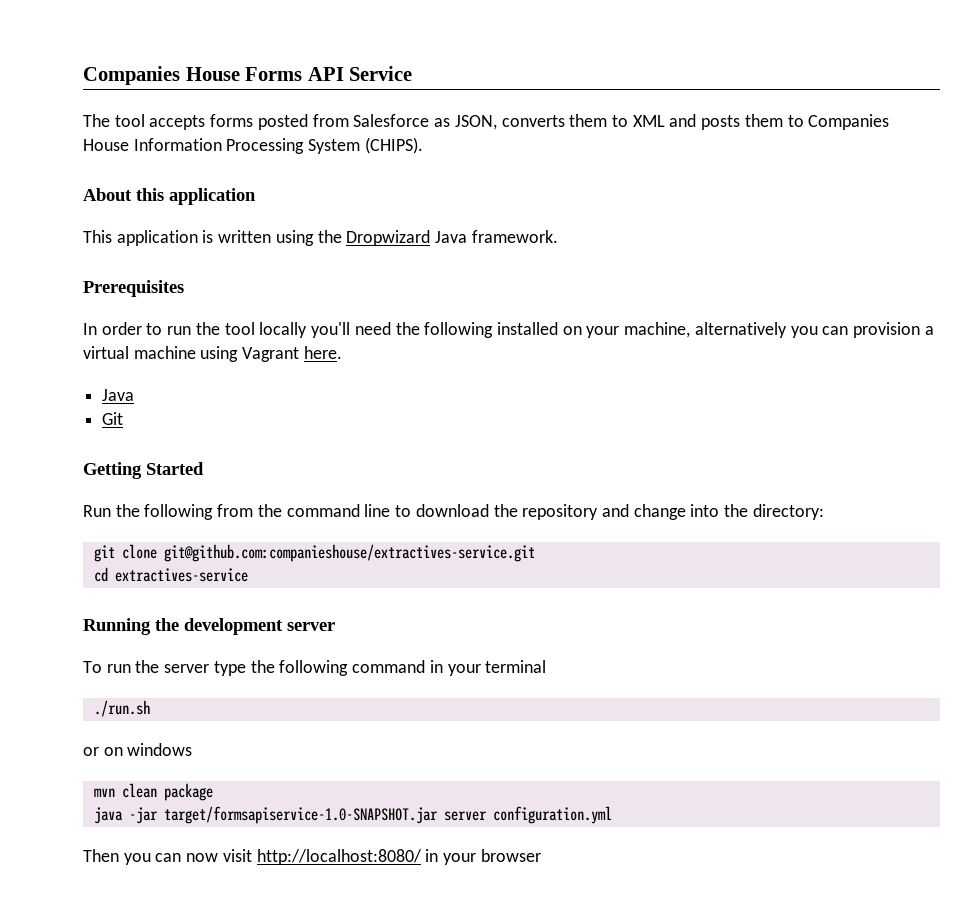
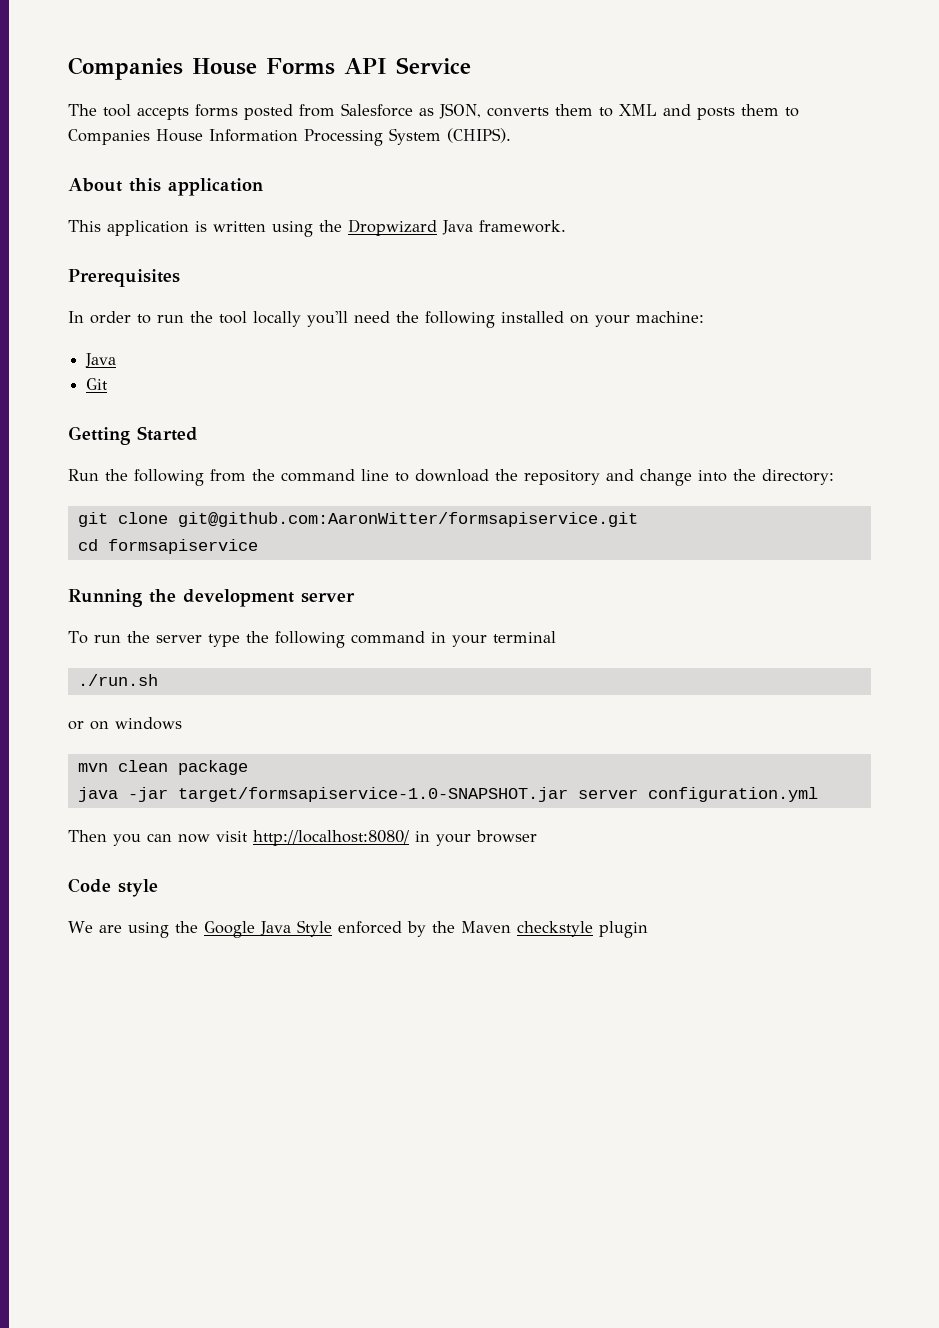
[624,322,934,338] [83,346,342,362] machine, alternatively you can provision a virtual machine using Vagrant here. -> [636,311,704,323] machine:
[163,544,535,562] git@github.com:companieshouse/extractives-service.git -> [177,512,638,527] git@github.com:AaronWitter/formsapiservice.git
[114,568,248,582] extractives-service -> [107,539,258,554] formsapiservice
(541, 855) none -> [68,878,158,897] [68,920,648,938] // Code style // We are using the Google Java Style enforced by the Maven checkstyle plugin

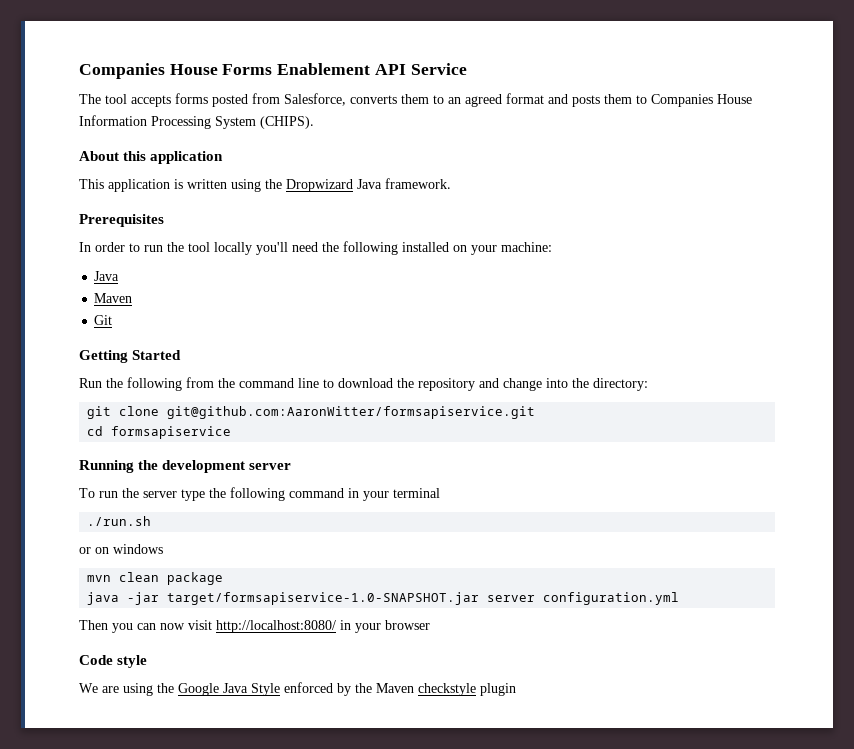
(335, 66) none -> [277,63,371,75] Enablement
[341,103,657,119] Salesforce as JSON, converts them to XML -> [284,93,544,107] Salesforce, converts them to an agreed format
(117, 360) none -> [94,293,133,303] // Maven

